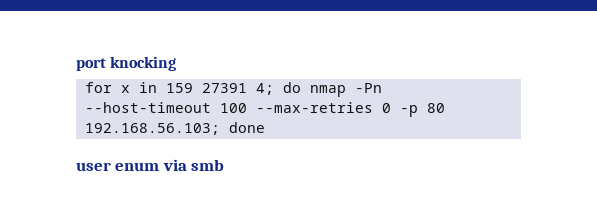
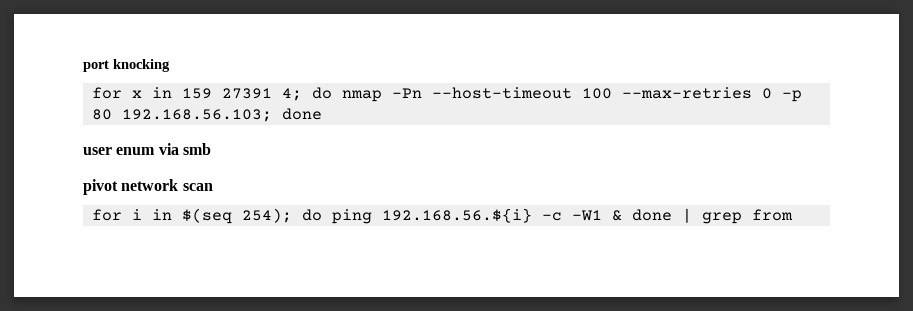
(225, 165) none -> [83,179,213,195] [91,208,793,224] // pivot network scan // for i in $(seq 254); do ping 192.168.56.${i} -c -W1 & done | grep from

